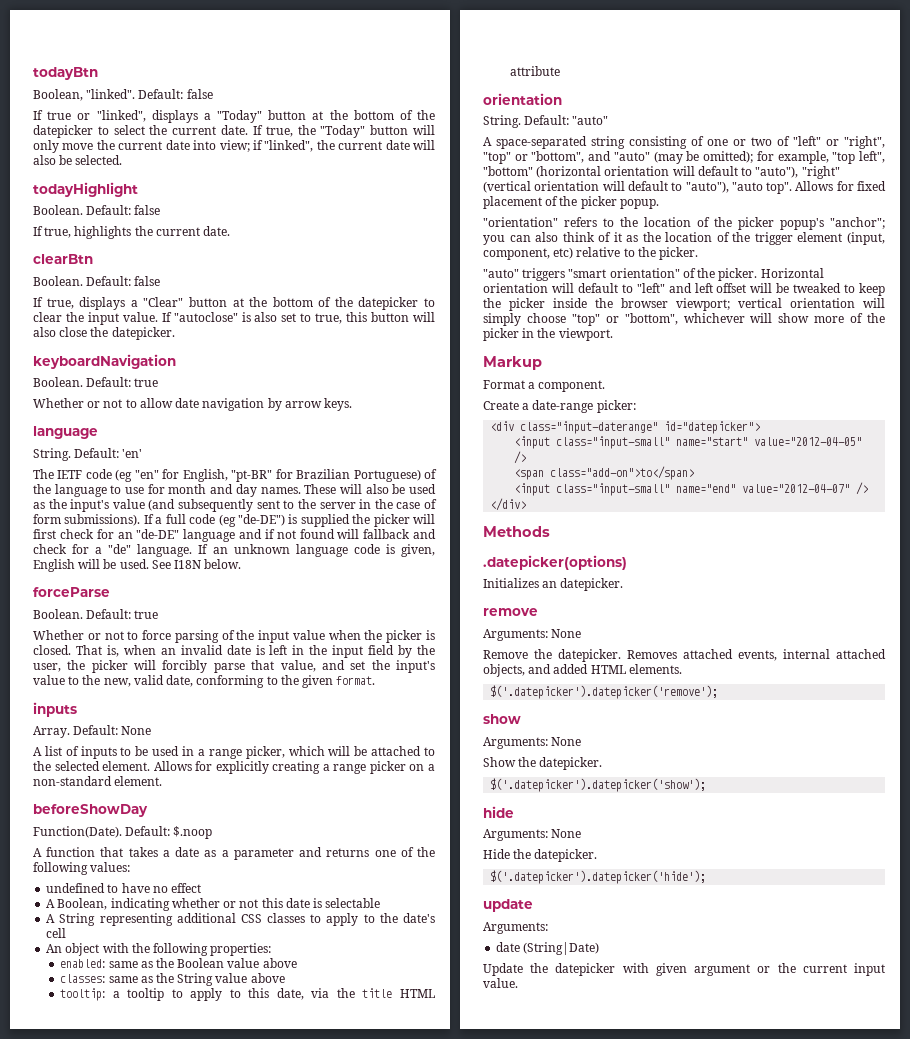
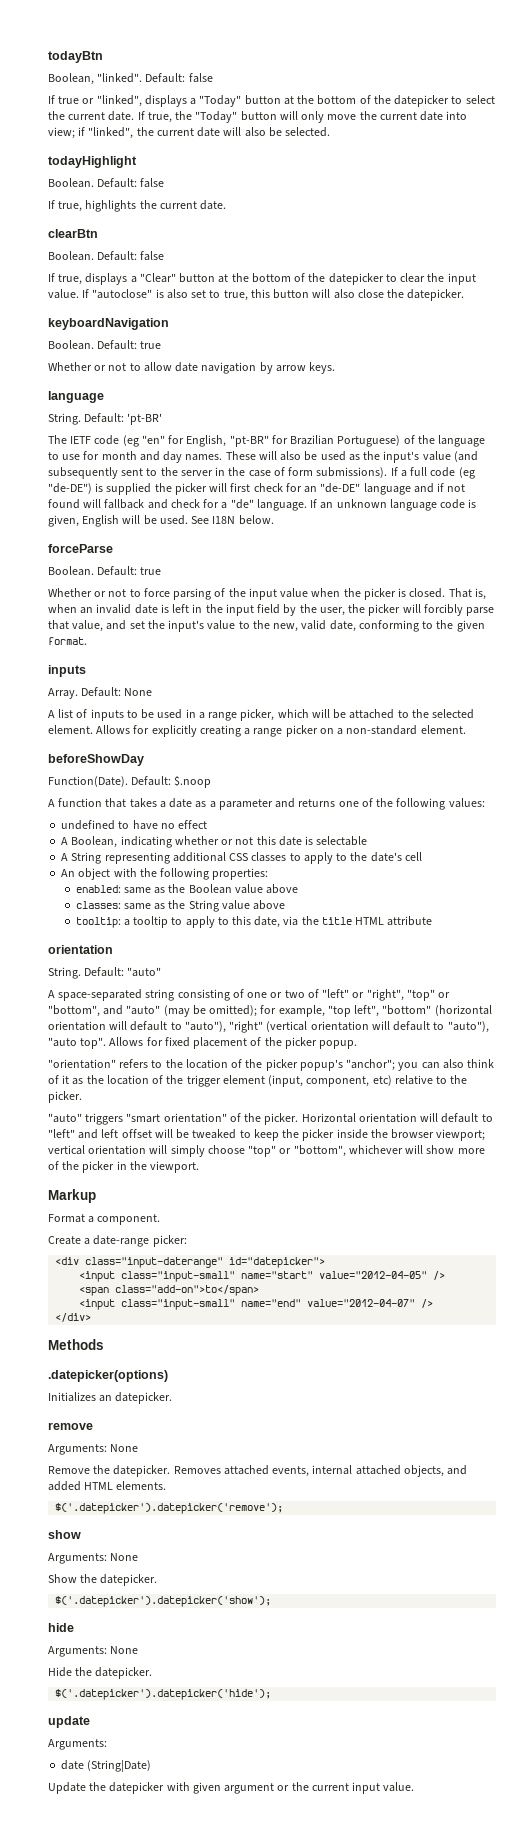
[122,449,143,458] 'en' -> [127,413,163,425] 'pt-BR'

